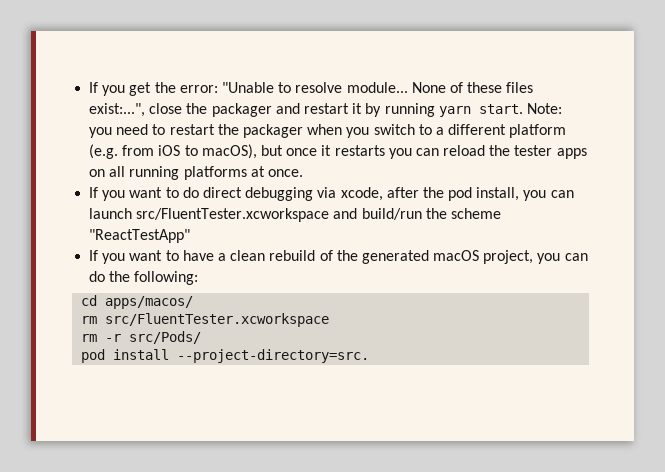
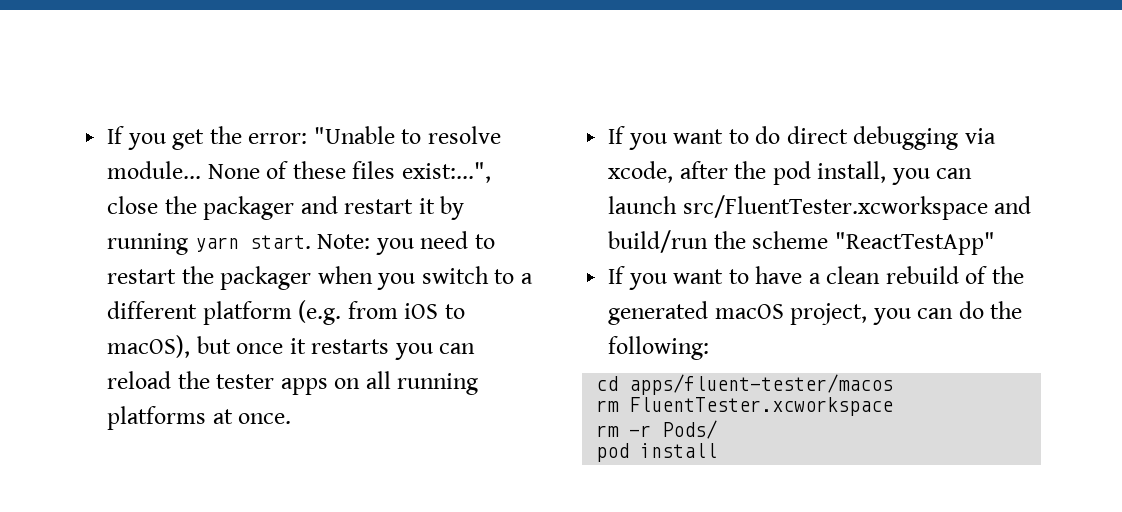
[105,296,194,309] [81,313,330,327] apps/macos/ // rm src/FluentTester.xcworkspace -> [629,374,894,395] [596,397,894,416] apps/fluent-tester/macos // rm FluentTester.xcworkspace
[129,331,202,344] src/Pods/ -> [662,420,718,439] Pods/
[177,349,370,363] --project-directory=src. -> (718, 450) none

